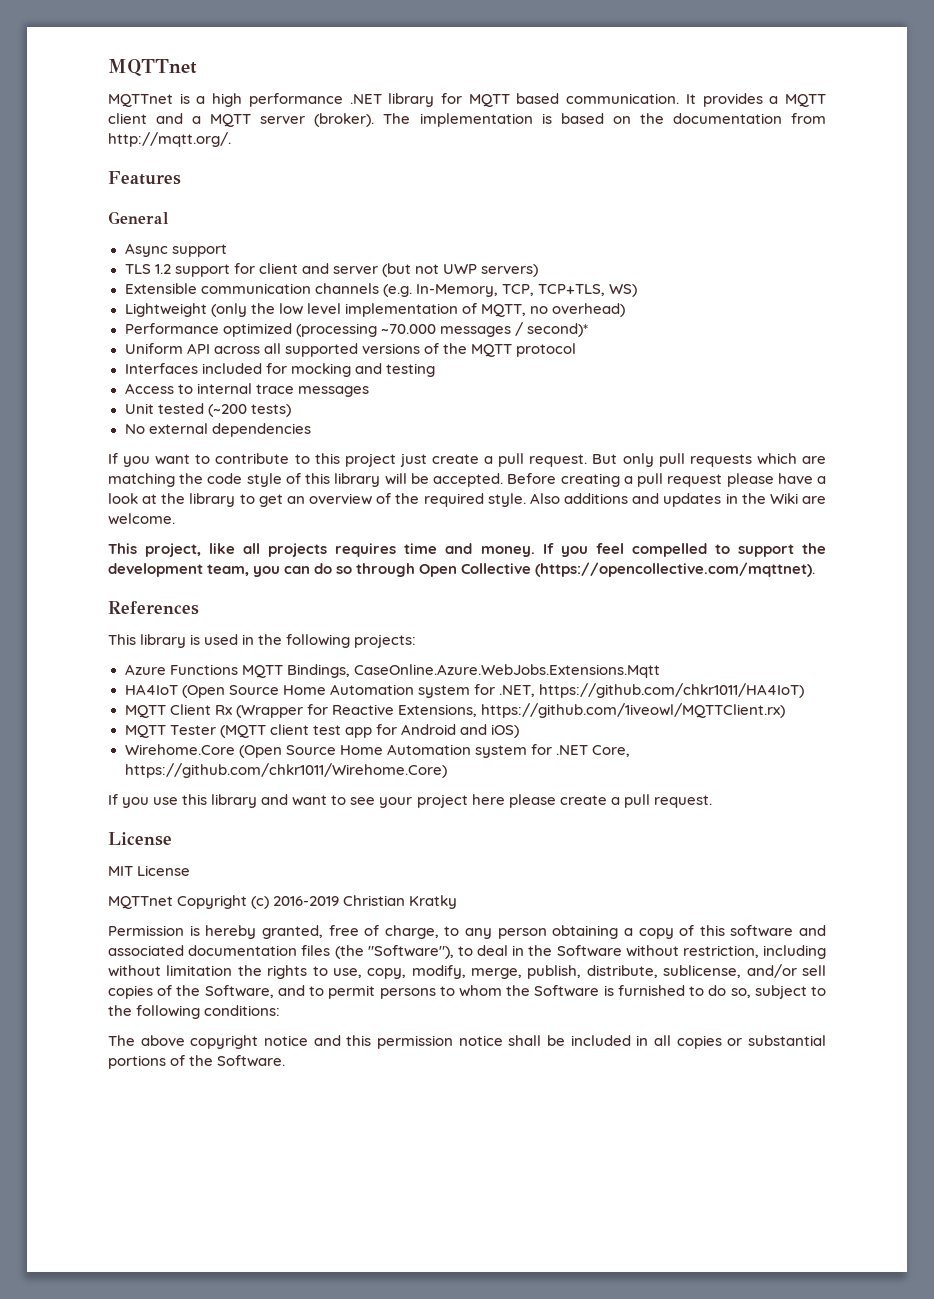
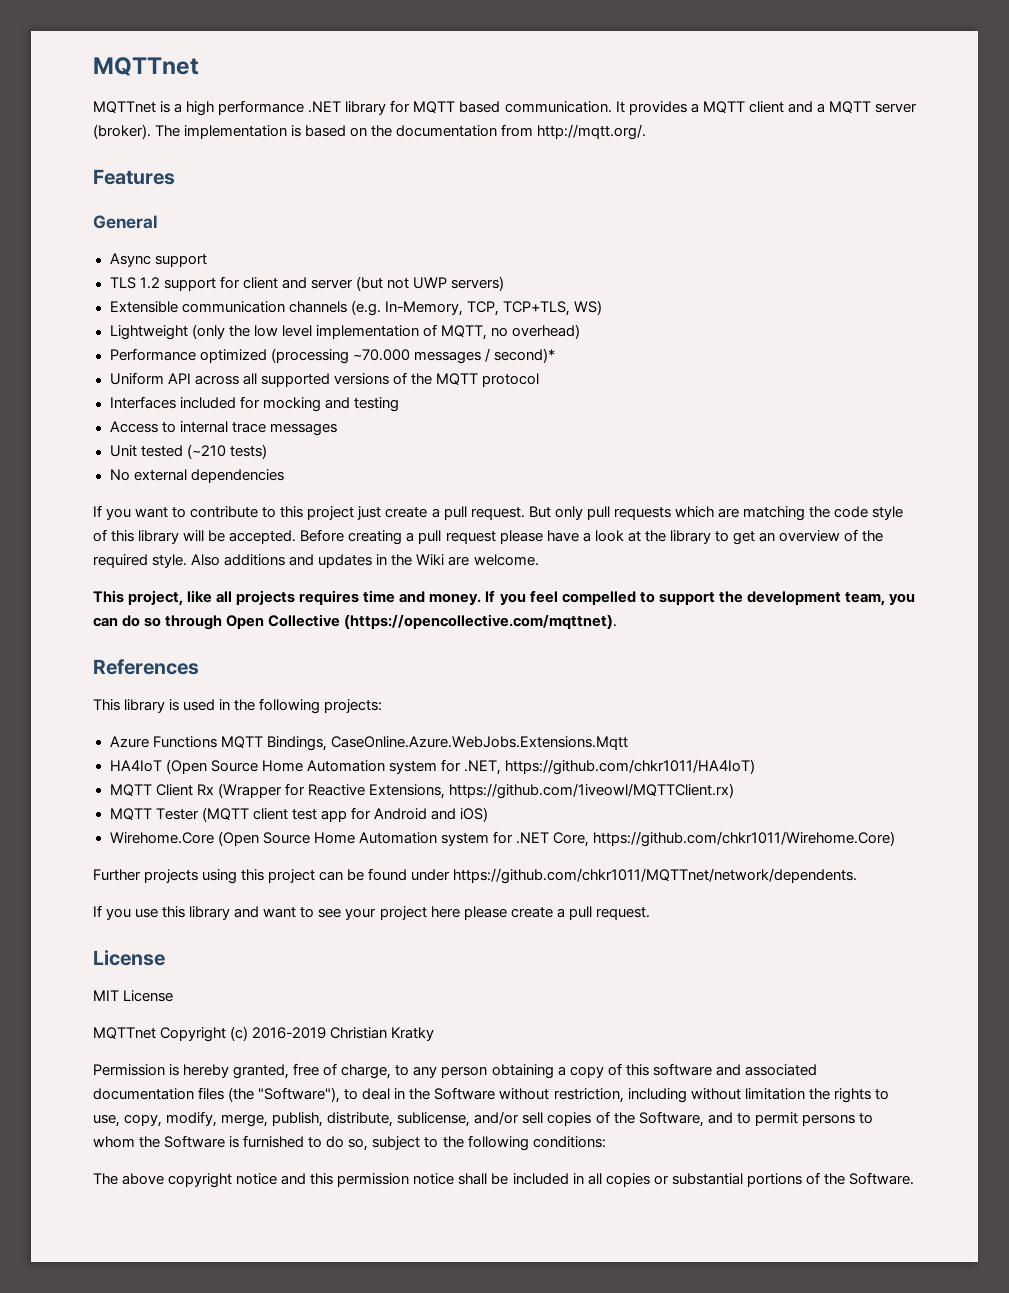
[207,404,247,417] (~200 -> [186,444,226,459] (~210
(447, 770) none -> [93,868,858,884] // Further projects using this project can be found under https://github.com/chkr1011/MQTTnet/network/dependents.

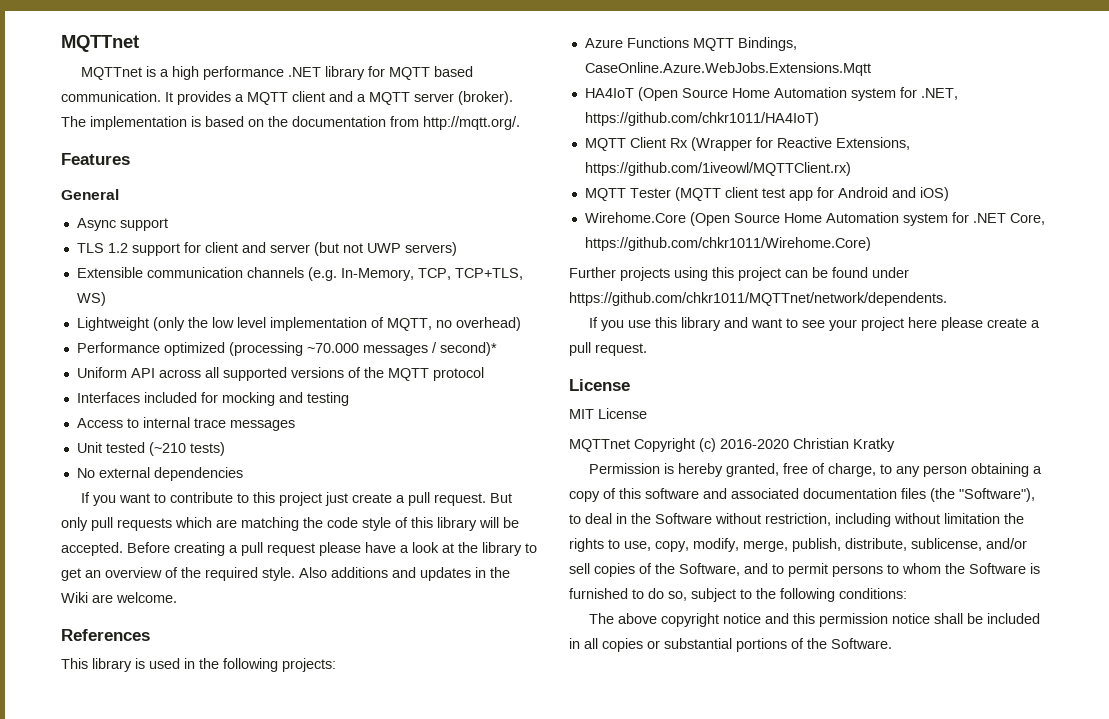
[93,590,915,606] [93,614,618,630] // This project, like all projects requires time and money. If you feel compelled to support the development team, you can do so through Open Collective (https://opencollective.com/mqttnet). -> (177, 597) none
[252,1027,327,1039] 2016-2019 -> [720,439,789,449] 2016-2020

